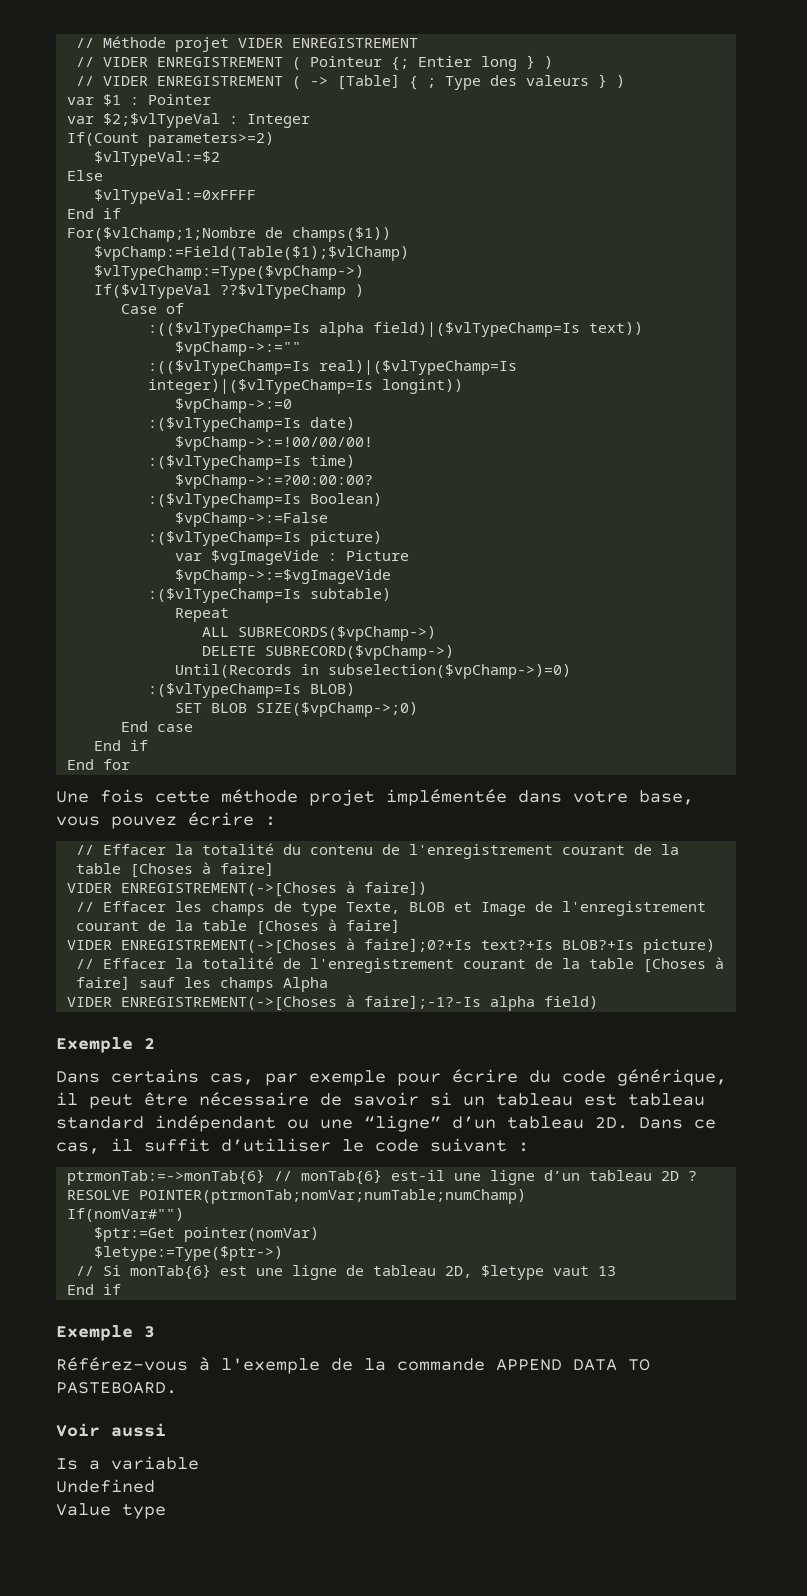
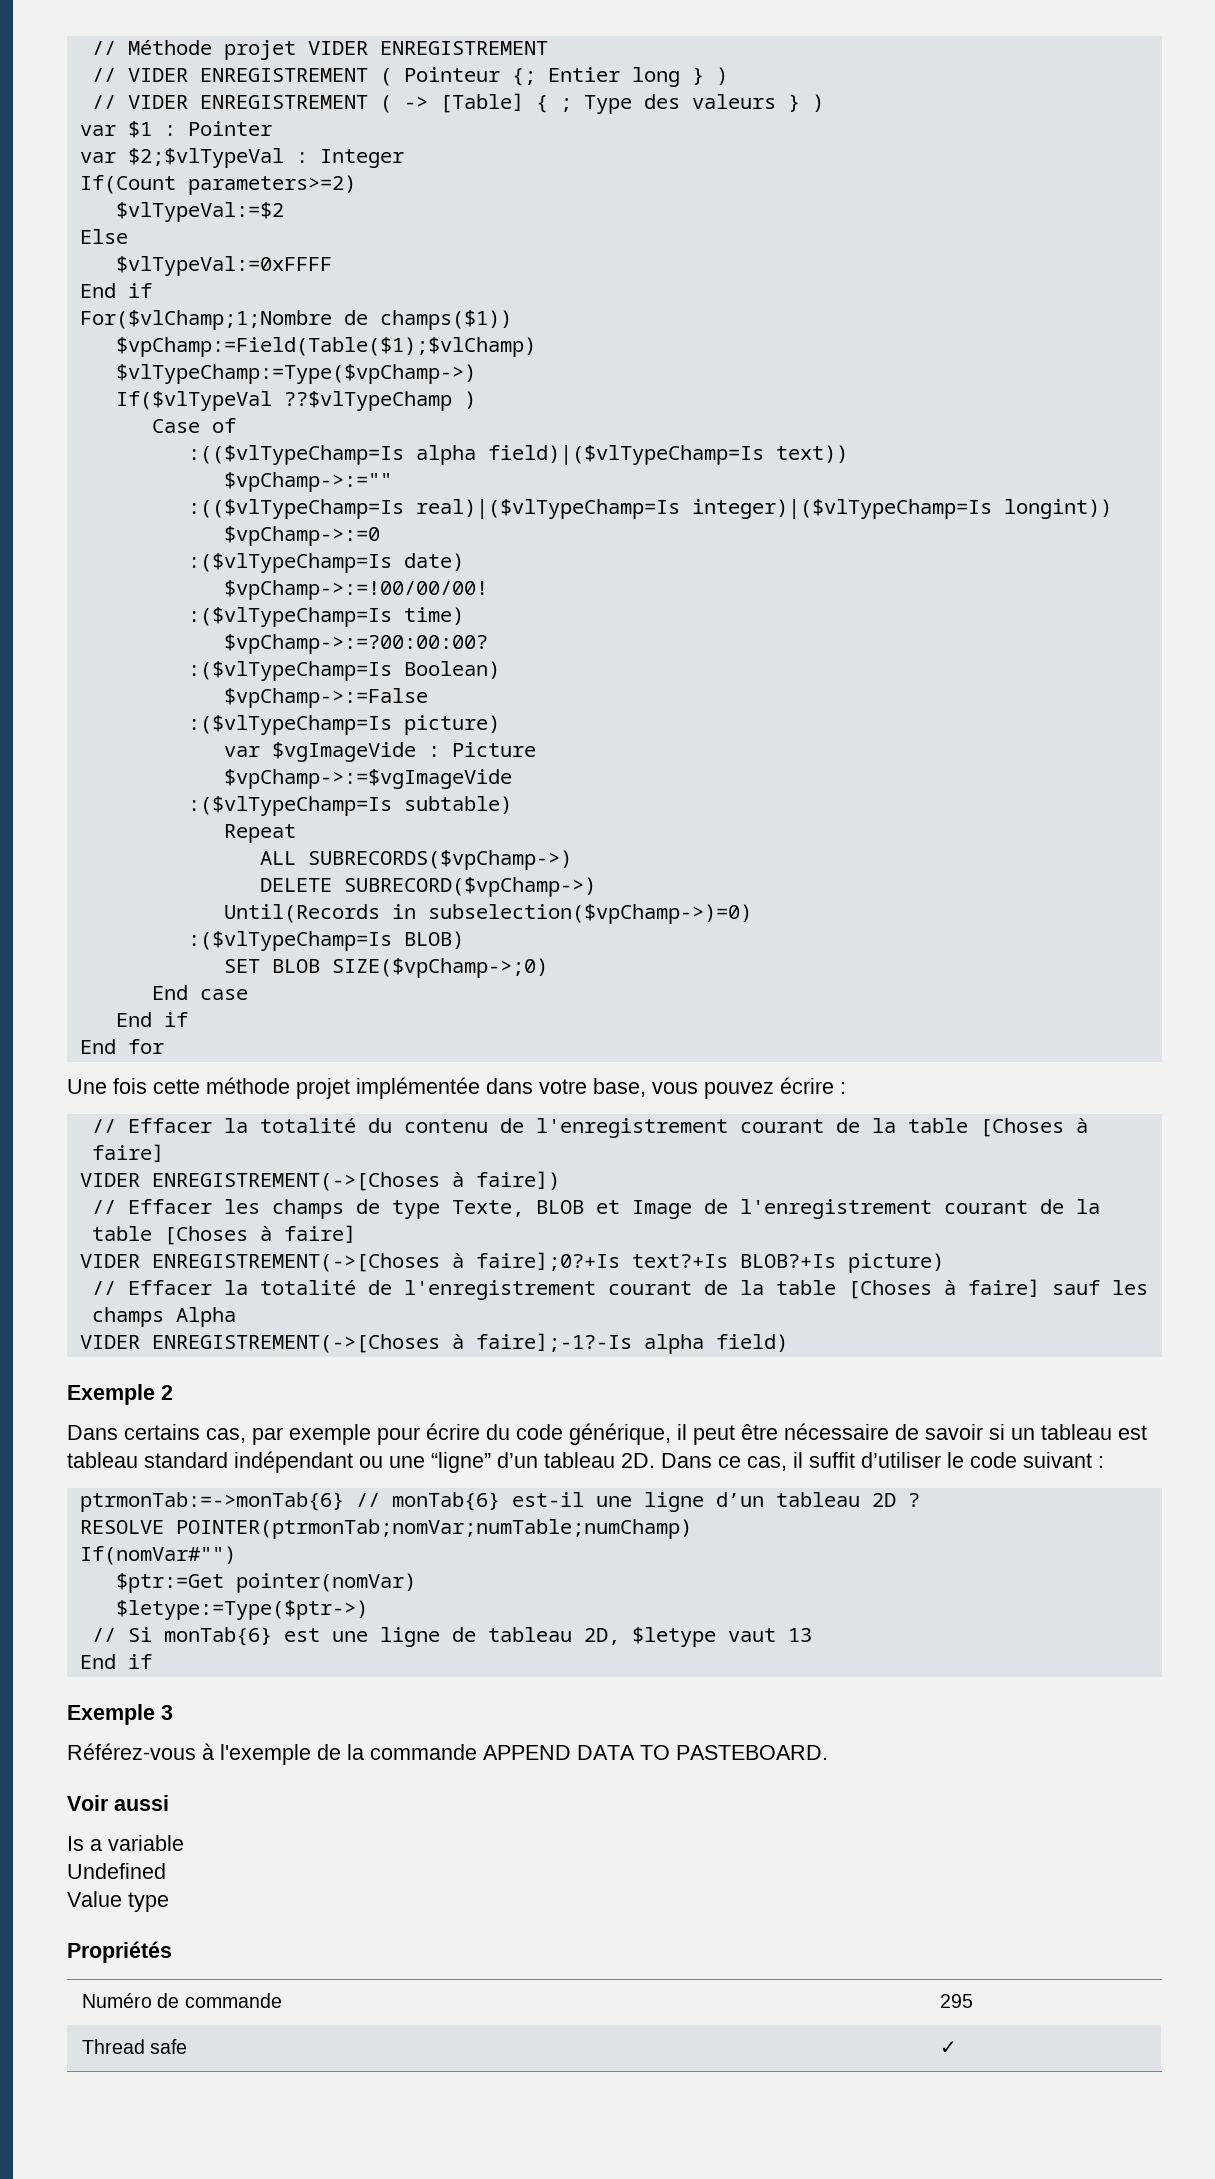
(166, 1511) none -> [67,1941,172,1963] [82,1993,282,2008] [940,1994,974,2008] [82,2039,188,2054] [940,2041,958,2054] // Propriétés // Numéro de commande | 295 // Thread safe | ✓

